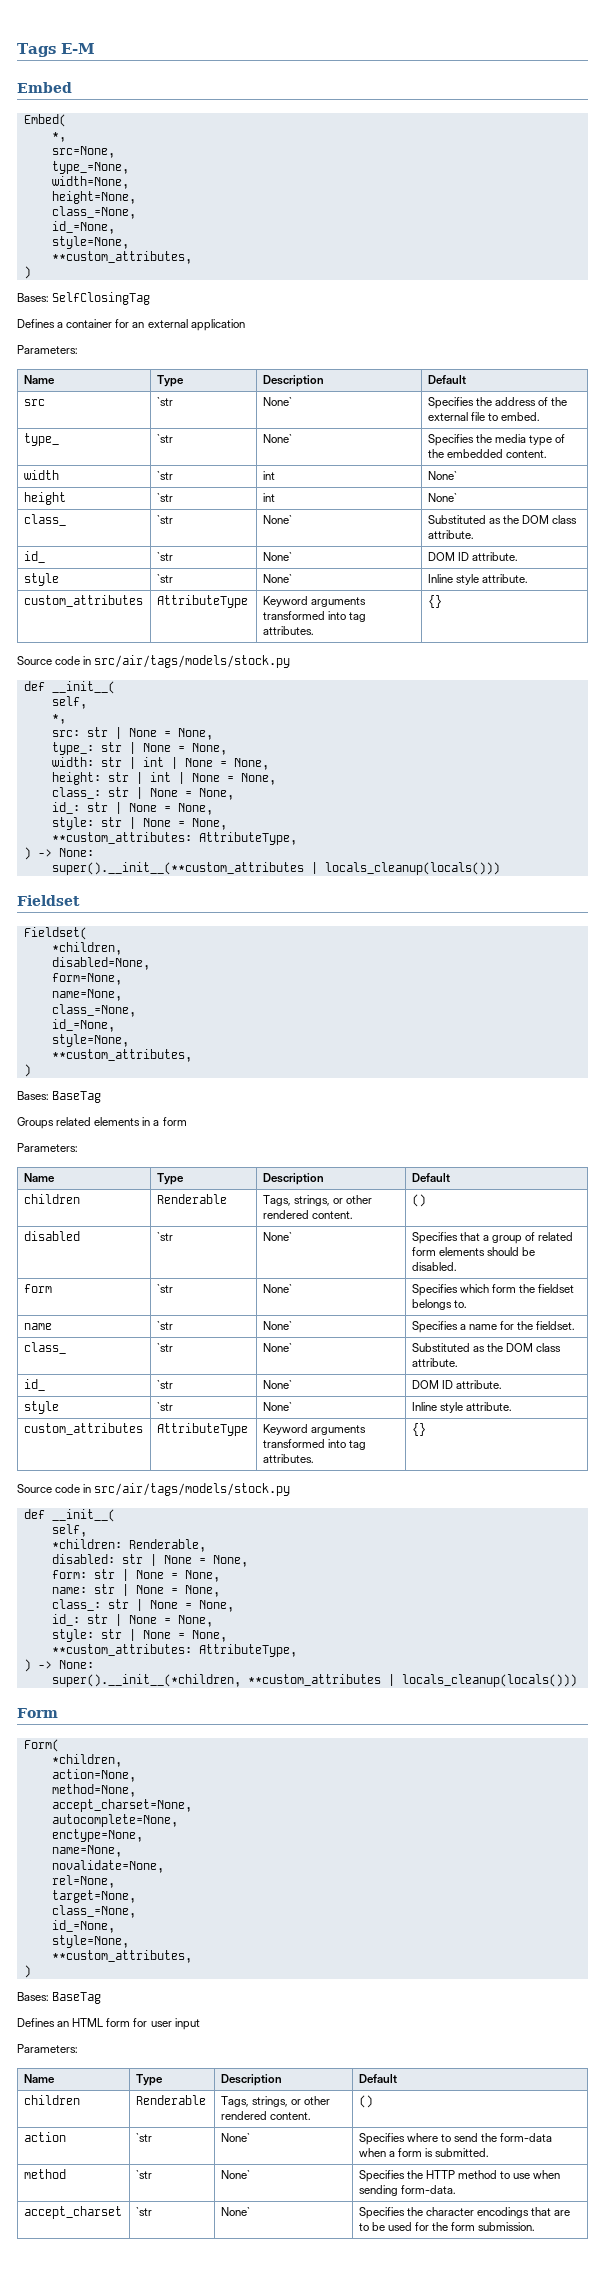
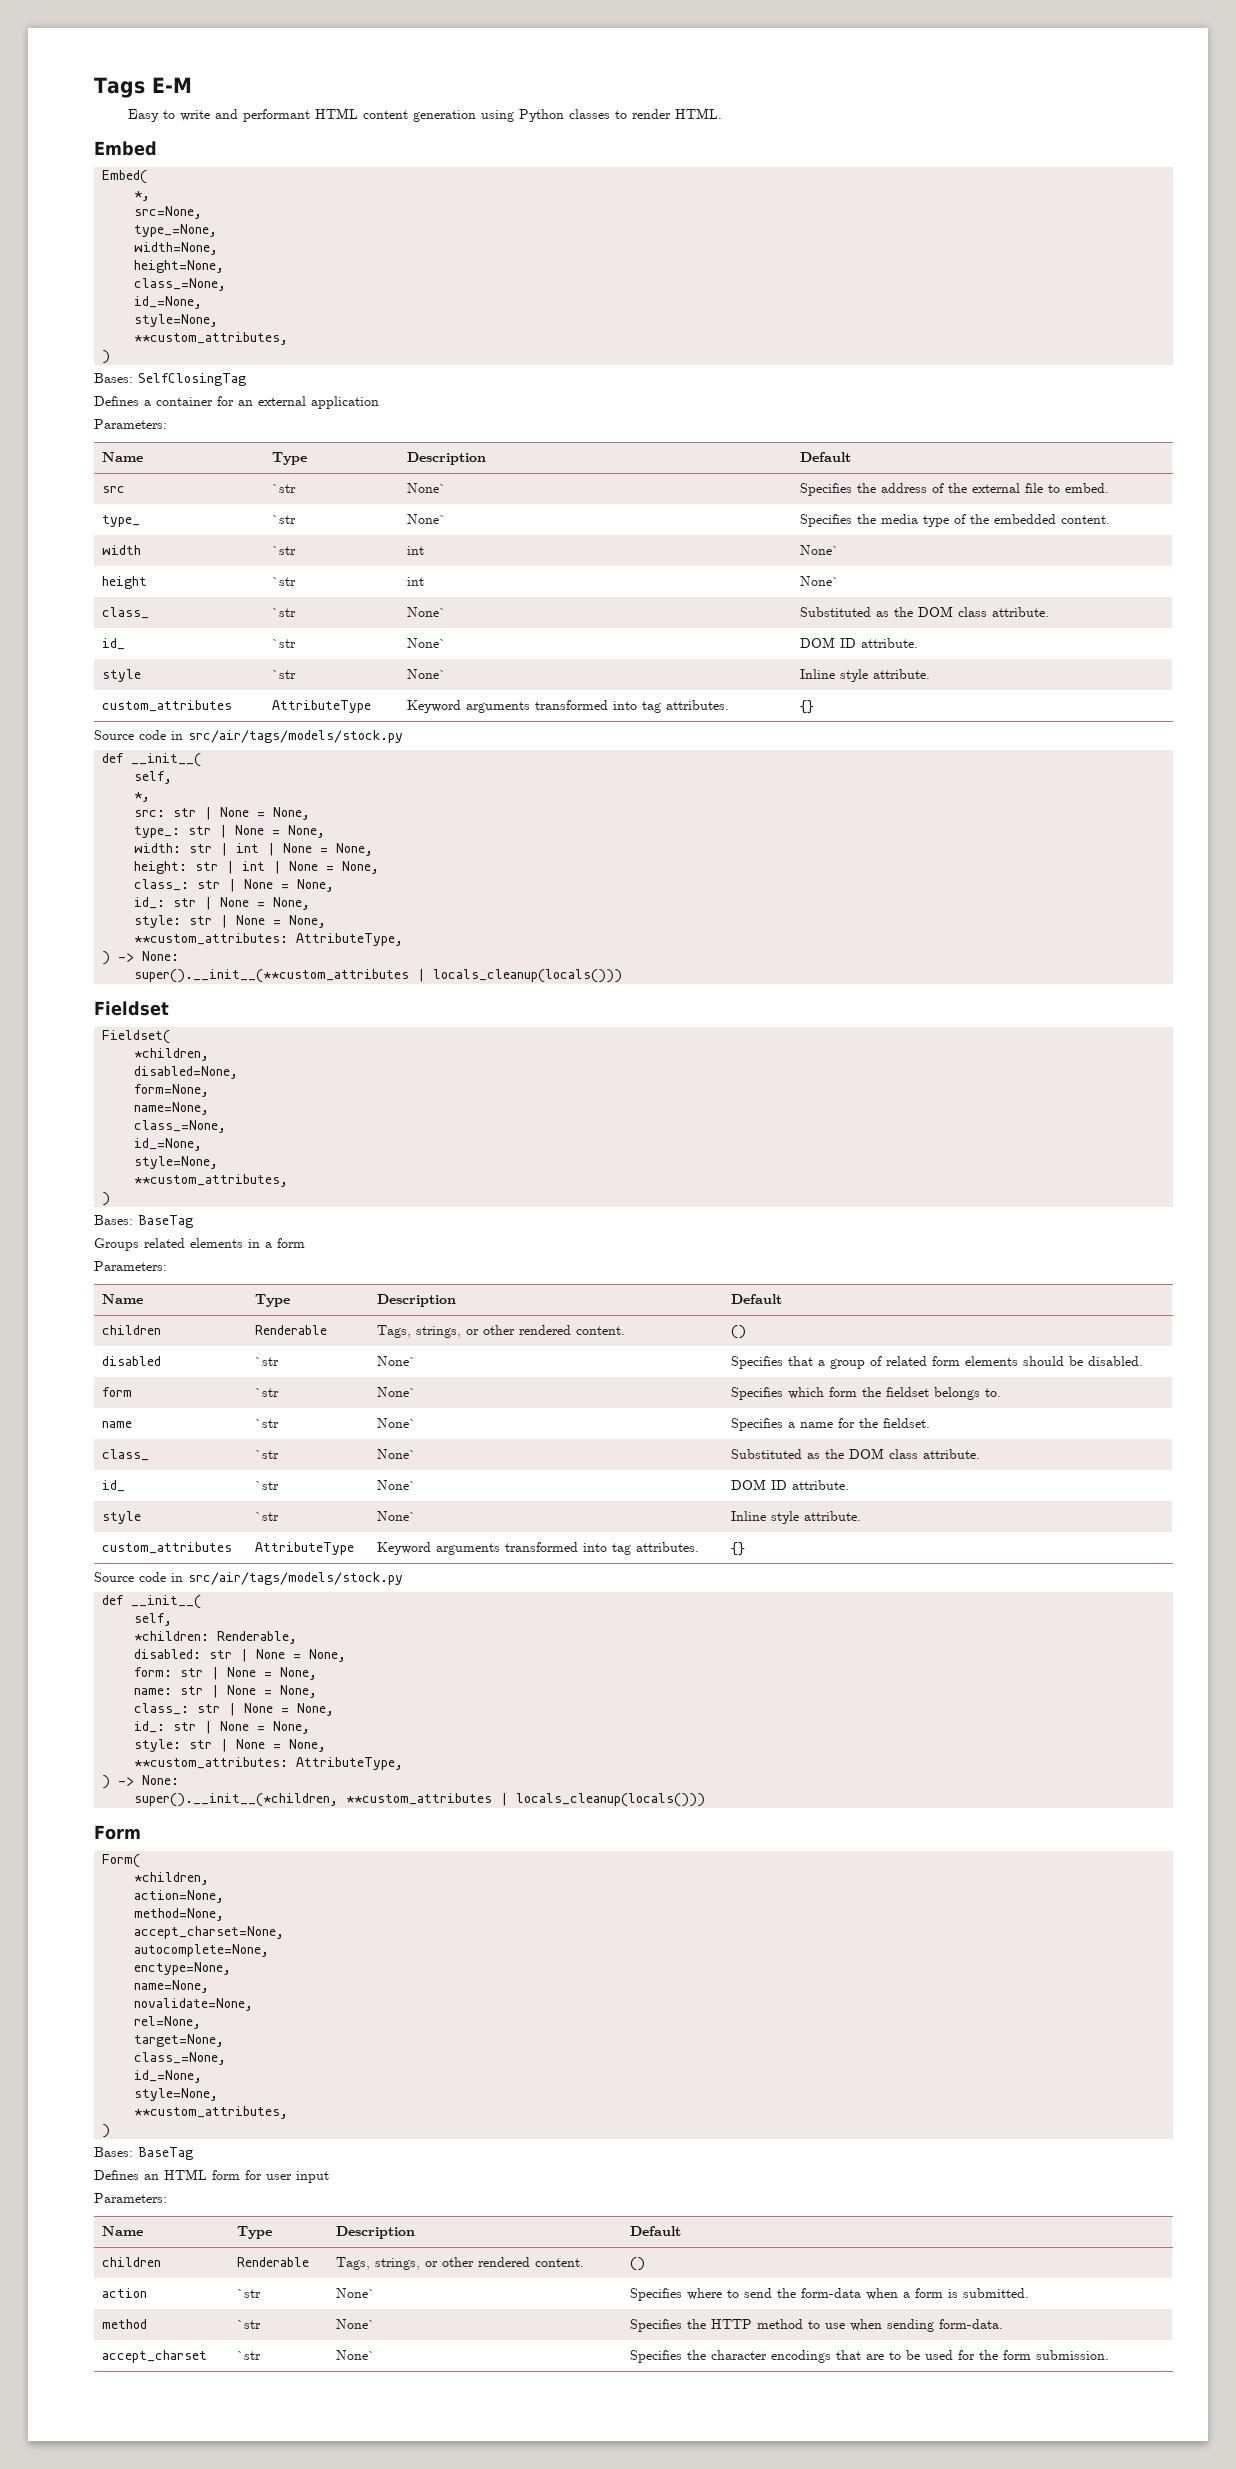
(95, 48) none -> [127,108,722,122] // Easy to write and performant HTML content generation using Python classes to render HTML.

